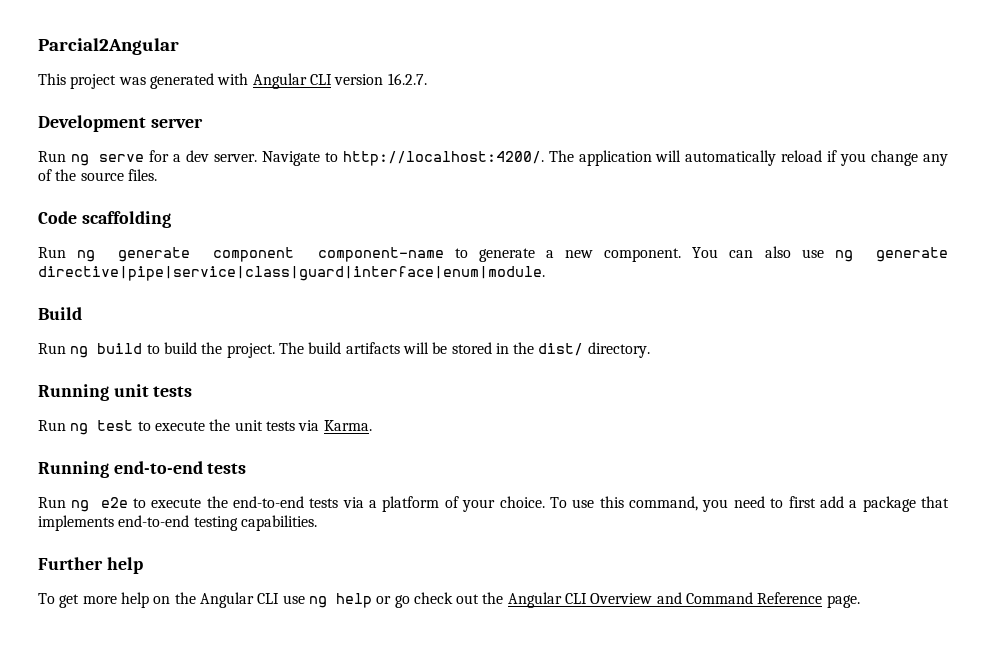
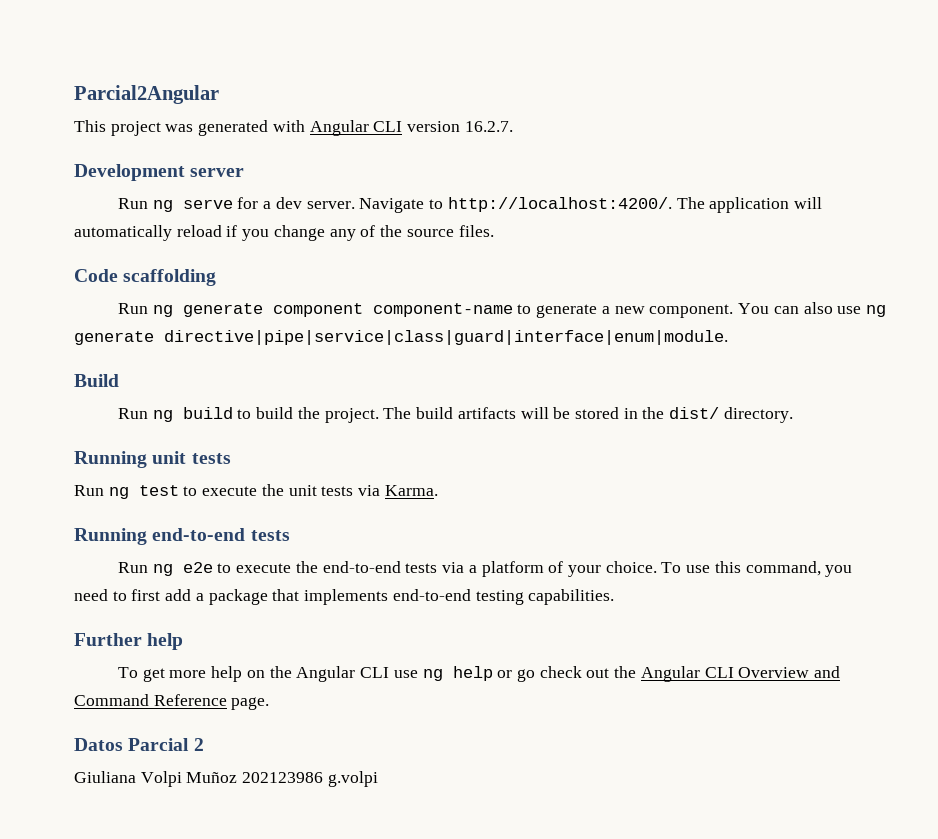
(860, 601) none -> [74,738,204,751] [74,771,378,787] // Datos Parcial 2 // Giuliana Volpi Muñoz 202123986 g.volpi

